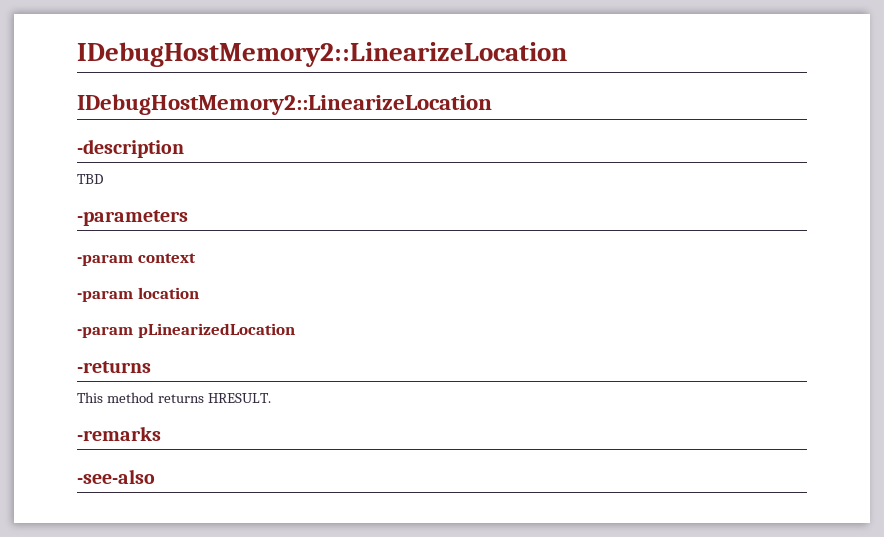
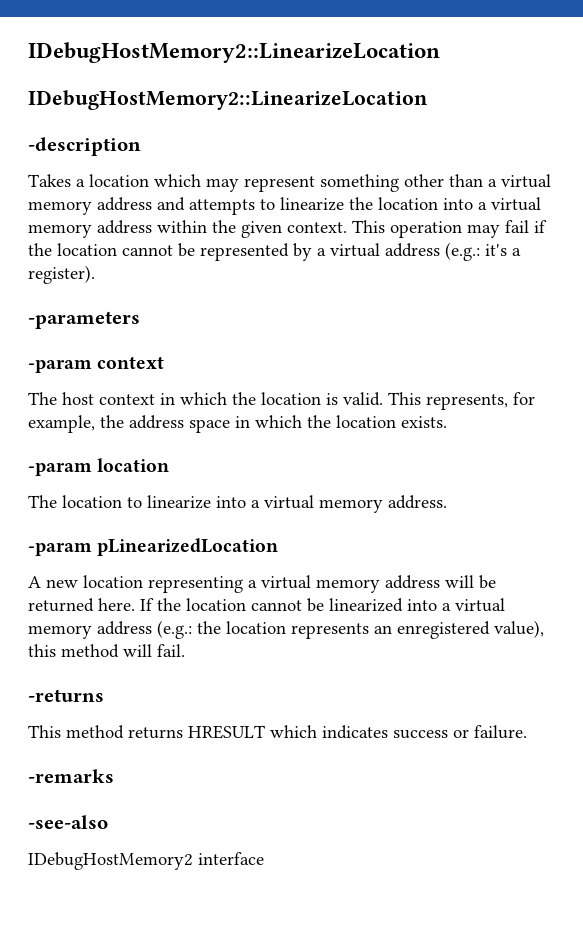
[77,174,103,184] [77,210,188,226] [77,253,196,266] [77,287,199,302] [77,323,295,338] [77,361,151,373] [77,392,271,403] TBD // -parameters // -param context // -param location // -param pLinearizedLocation // -returns // This method returns HRESULT. -> [28,174,551,192] [28,197,541,215] [28,220,547,238] [28,242,521,261] [28,265,95,284] [28,311,140,329] [28,356,165,373] [28,392,535,410] [28,415,447,433] [28,458,170,476] [28,495,447,513] [28,538,279,556] [28,575,496,593] [28,598,505,612] [28,620,544,639] [28,644,185,658] [28,689,104,702] [28,725,527,739] Takes a location which may represent something other than a virtual memory address and attempts to linearize the location into a virtual memory address within the given context. This operation may fail if the location cannot be represented by a virtual address (e.g.: it's a register). // -parameters // -param context // The host context in which the location is valid. This represents, for example, the address space in which the location exists. // -param location // The location to linearize into a virtual memory address. // -param pLinearizedLocation // A new location representing a virtual memory address will be returned here. If the location cannot be linearized into a virtual memory address (e.g.: the location represents an enregistered value), this method will fail. // -returns // This method returns HRESULT which indicates success or failure.
(155, 476) none -> [28,852,264,870] // IDebugHostMemory2 interface

